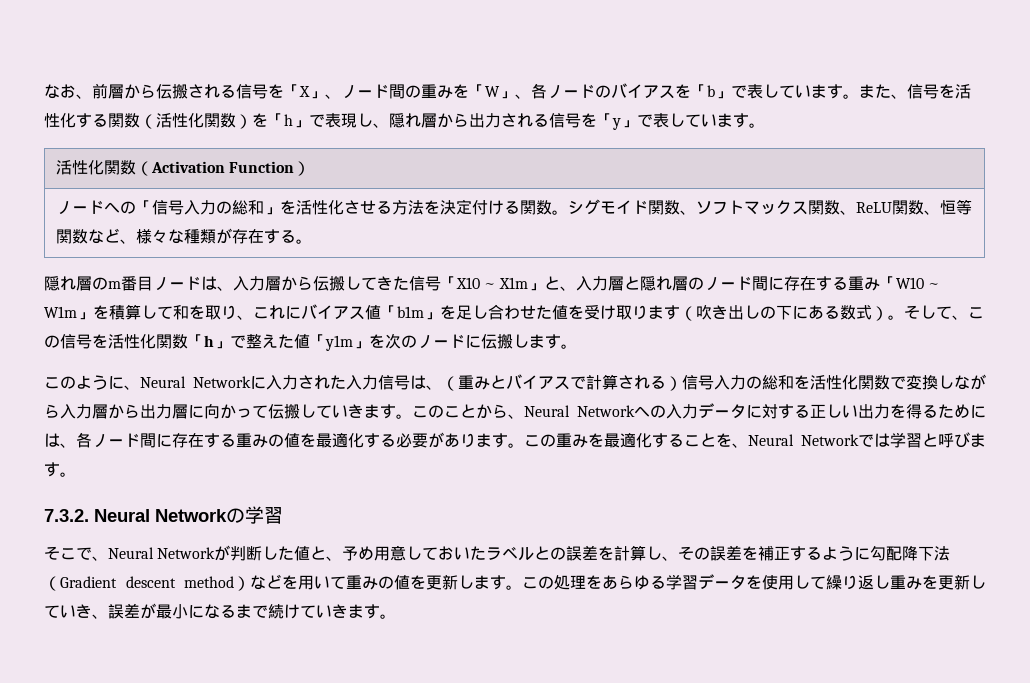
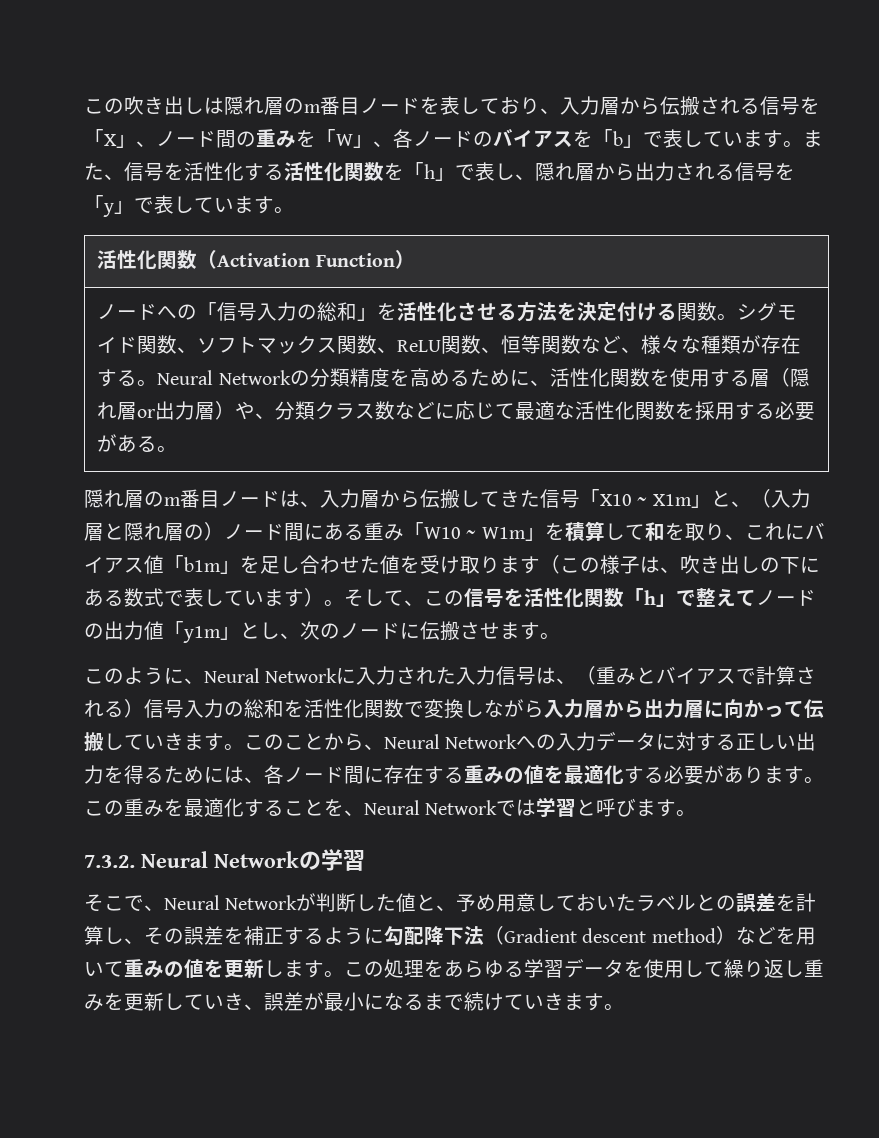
[44,83,108,99] なお、前 -> [84,96,600,115] この吹き出しは隠れ層のm番目ノードを表しており、入力
[108,113,252,129] 関数（活性化関数） -> [284,162,384,182] 活性化関数
[341,113,357,128] 現 -> (495, 171) none
(313, 241) none -> [157,368,810,387] [97,401,816,421] [97,434,178,453] Neural Networkの分類精度を高めるために、活性化関数を使用する層（隠れ層or出力層）や、分類クラス数などに応じて最適な活性化関数を採用する必要がある。
(576, 288) none -> [750,489,771,508] （
[703,276,832,291] ノード間に存在す -> [204,522,344,541] ）ノード間にあ
(696, 313) none -> [560,555,680,574] この様子は、
(872, 312) none -> [164,588,304,607] で表しています
[278,334,294,348] た -> [736,590,816,606] [84,621,144,640] てノードの出力
[369,334,385,348] を -> [240,622,300,639] とし、
[513,334,529,348] し -> [460,622,500,639] させ

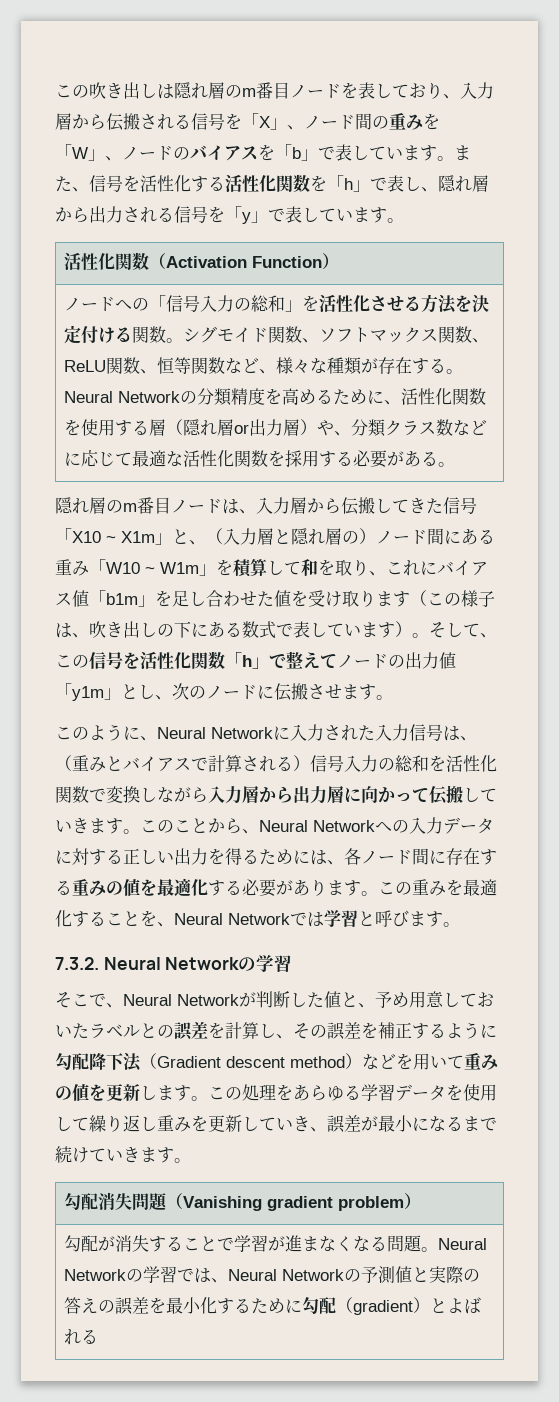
[393,129,413,148] 各 -> (122, 158) none
(624, 1007) none -> [64,1192,422,1211] [64,1235,488,1252] [64,1266,481,1284] [64,1297,482,1315] [64,1329,99,1345] // 勾配消失問題（Vanishing gradient problem） // 勾配が消失することで学習が進まなくなる問題。Neural Networkの学習では、Neural Networkの予測値と実際の答えの誤差を最小化するために勾配（gradient）とよばれる

